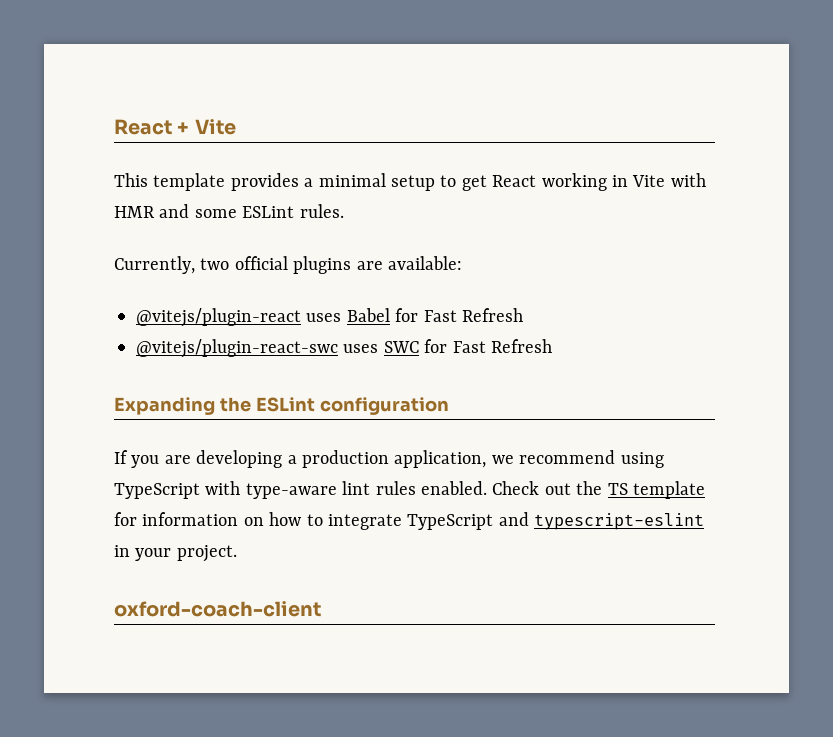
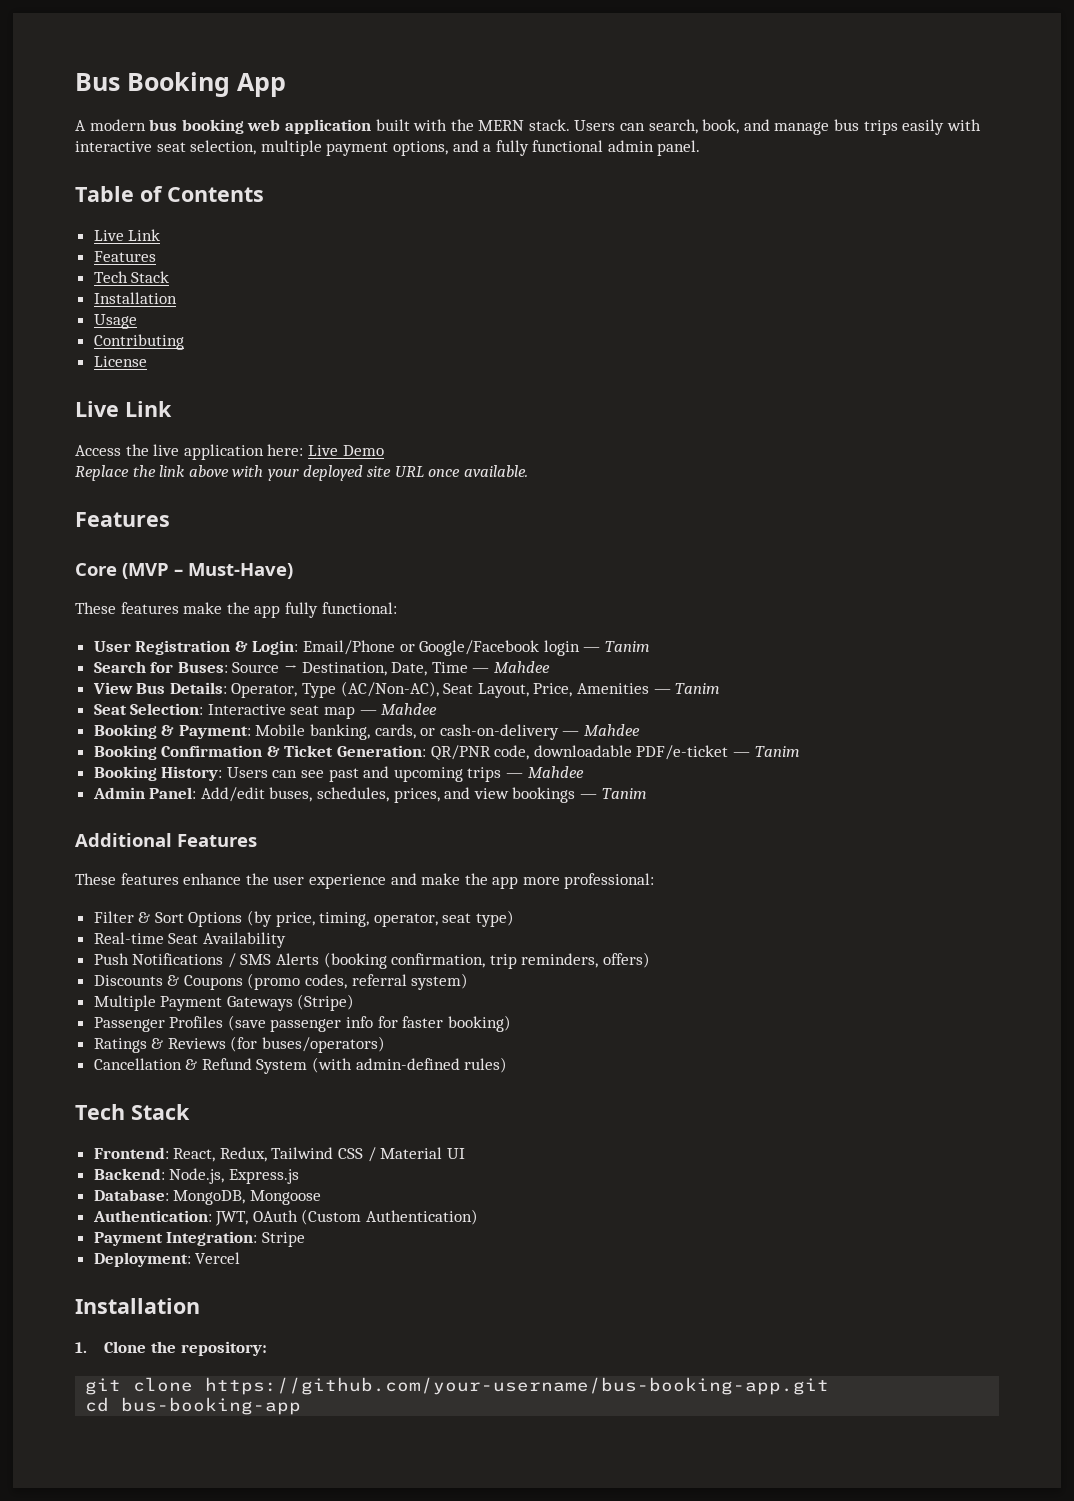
[114,119,236,135] [114,173,706,191] [114,204,344,218] [114,256,462,274] [136,308,523,327] [136,339,552,358] [114,397,449,415] [114,450,664,468] [114,481,705,499] [114,512,705,530] [114,545,237,562] [114,601,321,617] React + Vite // This template provides a minimal setup to get React working in Vite with HMR and some ESLint rules. // Currently, two official plugins are available: // @vitejs/plugin-react uses Babel for Fast Refresh // @vitejs/plugin-react-swc uses SWC for Fast Refresh // Expanding the ESLint configuration // If you are developing a production application, we recommend using TypeScript with type-aware lint rules enabled. Check out the TS template for information on how to integrate TypeScript and typescript-eslint in your project. // oxford-coach-client -> [75,72,286,97] [75,119,981,135] [75,140,701,156] [75,186,264,202] [93,229,161,241] [93,251,156,262] [93,271,170,283] [93,292,177,304] [93,314,137,329] [93,334,184,350] [93,356,147,367] [75,401,172,417] [75,444,384,460] [75,465,528,481] [75,512,170,527] [75,563,293,579] [75,602,397,618] [93,640,651,656] [93,661,551,676] [92,681,721,698] [93,703,438,719] [93,724,641,740] [93,745,800,760] [93,766,584,782] [92,787,647,803] [75,833,257,847] [75,873,655,889] [93,910,515,927] [93,932,286,948] [93,952,651,969] [93,973,469,990] [93,994,355,1011] [93,1015,511,1032] [93,1036,386,1053] [93,1057,508,1074] [75,1104,190,1120] [93,1147,465,1162] [93,1168,299,1184] [93,1189,321,1205] [92,1209,479,1226] [93,1231,305,1247] [93,1252,241,1267] [75,1298,200,1314] [75,1341,267,1356] [85,1377,830,1395] [85,1397,302,1415] Bus Booking App // A modern bus booking web application built with the MERN stack. Users can search, book, and manage bus trips easily with interactive seat selection, multiple payment options, and a fully functional admin panel. // Table of Contents // Live Link // Features // Tech Stack // Installation // Usage // Contributing // License // Live Link // Access the live application here: Live Demo // Replace the link above with your deployed site URL once available. // Features // Core (MVP – Must-Have) // These features make the app fully functional: // User Registration & Login: Email/Phone or Google/Facebook login — Tanim // Search for Buses: Source → Destination, Date, Time — Mahdee // View Bus Details: Operator, Type (AC/Non-AC), Seat Layout, Price, Amenities — Tanim // Seat Selection: Interactive seat map — Mahdee // Booking & Payment: Mobile banking, cards, or cash-on-delivery — Mahdee // Booking Confirmation & Ticket Generation: QR/PNR code, downloadable PDF/e-ticket — Tanim // Booking History: Users can see past and upcoming trips — Mahdee // Admin Panel: Add/edit buses, schedules, prices, and view bookings — Tanim // Additional Features // These features enhance the user experience and make the app more professional: // Filter & Sort Options (by price, timing, operator, seat type) // Real-time Seat Availability // Push Notifications / SMS Alerts (booking confirmation, trip reminders, offers) // Discounts & Coupons (promo codes, referral system) // Multiple Payment Gateways (Stripe) // Passenger Profiles (save passenger info for faster booking) // Ratings & Reviews (for buses/operators) // Cancellation & Refund System (with admin-defined rules) // Tech Stack // Frontend: React, Redux, Tailwind CSS / Material UI // Backend: Node.js, Express.js // Database: MongoDB, Mongoose // Authentication: JWT, OAuth (Custom Authentication) // Payment Integration: Stripe // Deployment: Vercel // Installation // 1. Clone the repository: // git clone https://github.com/your-username/bus-booking-app.git // cd bus-booking-app

